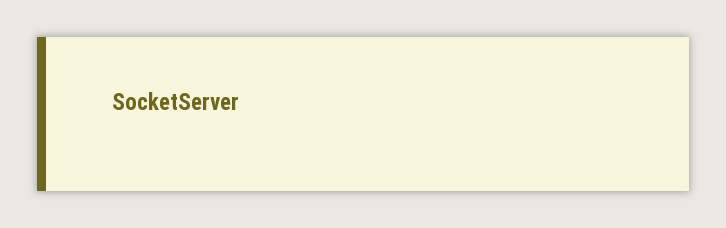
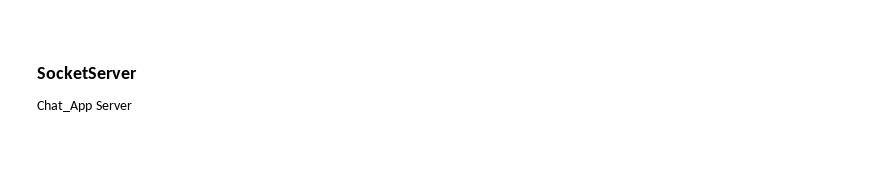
(239, 101) none -> [37,100,132,112] // Chat_App Server

